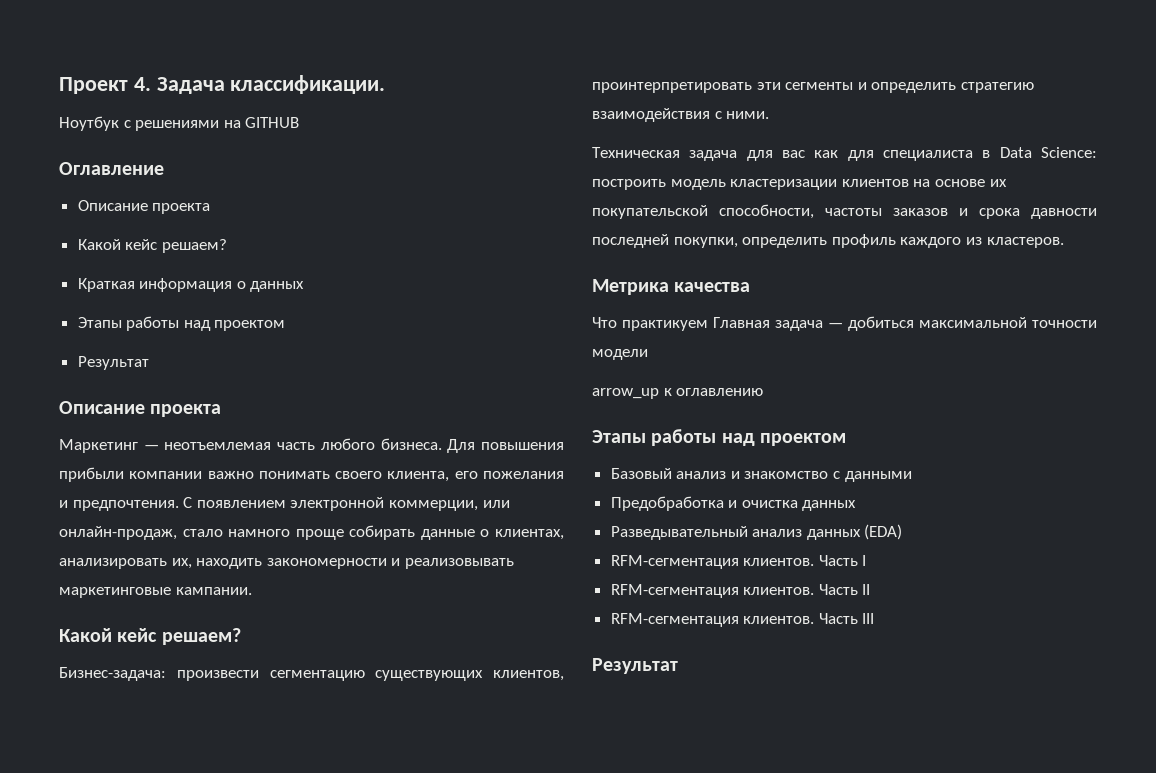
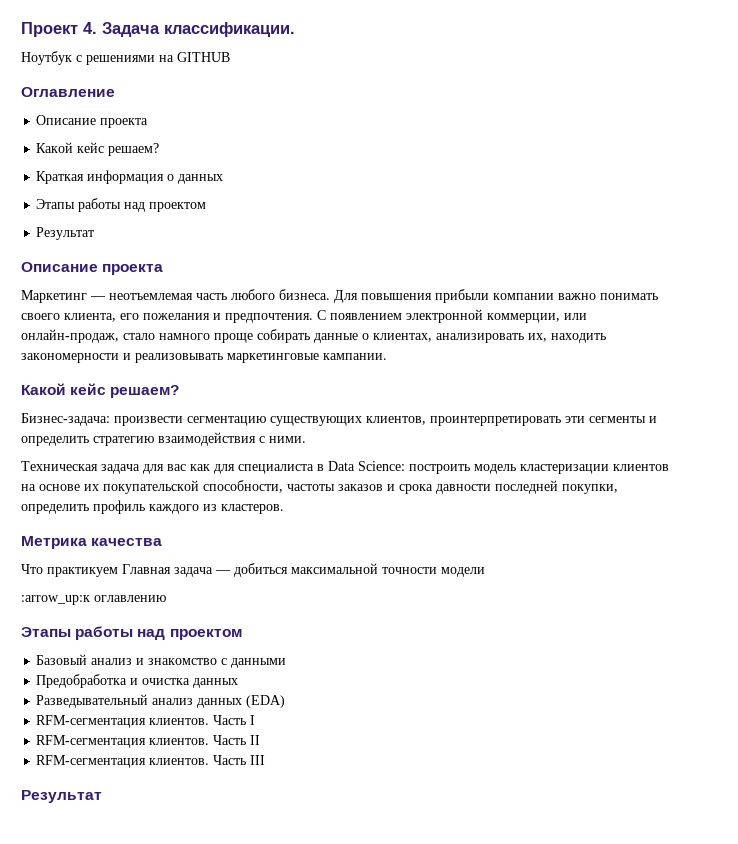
[592,388,672,399] arrow_up к -> [21,595,90,605] :arrow_up:к

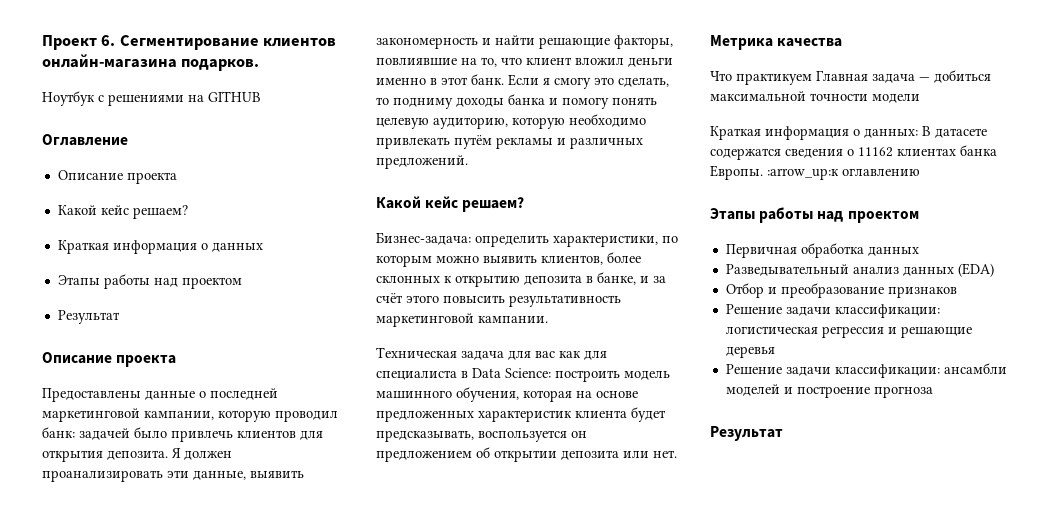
[83,22,295,37] 4. Задача классификации. -> [101,35,337,50] [42,54,260,71] 6. Сегментирование клиентов онлайн-магазина подарков.
[21,289,658,303] [21,309,587,323] [21,329,606,343] [21,353,387,363] [21,383,180,398] [21,413,657,426] [21,432,306,446] Маркетинг — неотъемлемая часть любого бизнеса. Для повышения прибыли компании важно понимать своего клиента, его пожелания и предпочтения. С появлением электронной коммерции, или онлайн-продаж, стало намного проще собирать данные о клиентах, анализировать их, находить закономерности и реализовывать маркетинговые кампании. // Какой кейс решаем? // Бизнес-задача: произвести сегментацию существующих клиентов, проинтерпретировать эти сегменты и определить стратегию взаимодействия с ними. -> [42,388,278,402] [42,408,338,422] [42,427,323,442] [42,448,232,462] [42,470,304,482] [376,35,673,49] [376,57,673,67] [376,74,669,89] [376,94,657,109] [376,114,646,129] [376,135,643,149] [376,155,468,169] [376,196,525,212] [376,232,678,247] [376,252,641,267] [376,272,666,287] [376,293,621,307] [376,313,548,327] Предоставлены данные о последней маркетинговой кампании, которую проводил банк: задачей было привлечь клиентов для открытия депозита. Я должен проанализировать эти данные, выявить закономерность и найти решающие факторы, повлиявшие на то, что клиент вложил деньги именно в этот банк. Если я смогу это сделать, то подниму доходы банка и помогу понять целевую аудиторию, которую необходимо привлекать путём рекламы и различных предложений. // Какой кейс решаем? // Бизнес-задача: определить характеристики, по которым можно выявить клиентов, более склонных к открытию депозита в банке, и за счёт этого повысить результативность маркетинговой кампании.
[520,464,669,474] [21,480,618,494] [21,500,284,514] кластеризации клиентов на основе их покупательской способности, частоты заказов и срока давности последней покупки, определить профиль каждого из кластеров. -> [376,387,638,402] [376,407,666,422] [376,430,587,442] [376,447,677,462] машинного обучения, которая на основе предложенных характеристик клиента будет предсказывать, воспользуется он предложением об открытии депозита или нет.
(485, 572) none -> [710,126,987,140] [710,145,997,160] [710,165,763,180] Краткая информация о данных: В датасете содержатся сведения о 11162 клиентах банка Европы.
[36,654,287,668] [36,674,191,688] Базовый анализ и знакомство с данными // Предобработка и очистка -> [725,243,864,258] Первичная обработка
[36,715,256,728] [36,735,261,748] [36,755,266,768] RFM-сегментация клиентов. Часть I // RFM-сегментация клиентов. Часть II // RFM-сегментация клиентов. Часть III -> [725,283,957,298] [725,304,940,318] [725,326,972,338] [725,346,775,358] [725,363,1007,378] [725,384,933,398] Отбор и преобразование признаков // Решение задачи классификации: логистическая регрессия и решающие деревья // Решение задачи классификации: ансамбли моделей и построение прогноза

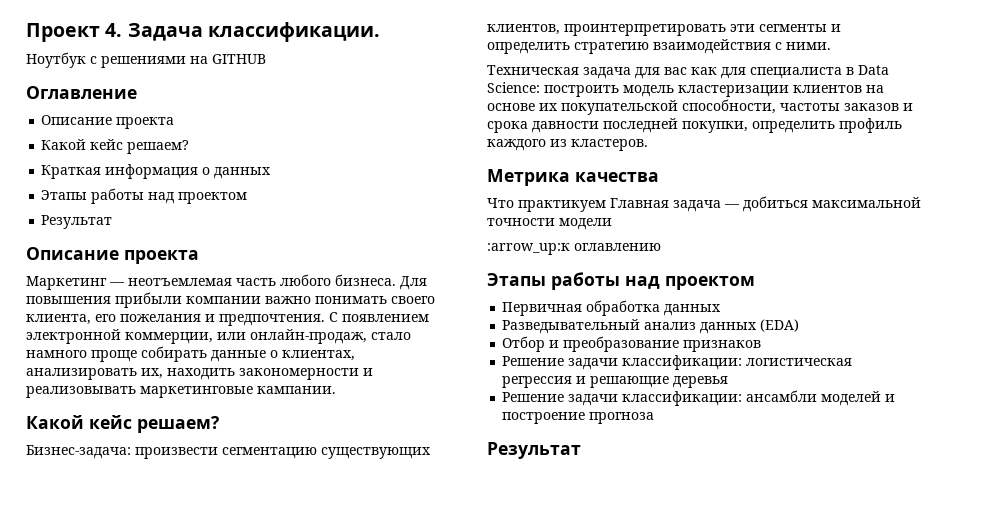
[101,35,337,50] [42,54,260,71] 6. Сегментирование клиентов онлайн-магазина подарков. -> [105,22,380,42] 4. Задача классификации.
[42,388,278,402] [42,408,338,422] [42,427,323,442] [42,448,232,462] [42,470,304,482] [376,35,673,49] [376,57,673,67] [376,74,669,89] [376,94,657,109] [376,114,646,129] [376,135,643,149] [376,155,468,169] [376,196,525,212] [376,232,678,247] [376,252,641,267] [376,272,666,287] [376,293,621,307] [376,313,548,327] Предоставлены данные о последней маркетинговой кампании, которую проводил банк: задачей было привлечь клиентов для открытия депозита. Я должен проанализировать эти данные, выявить закономерность и найти решающие факторы, повлиявшие на то, что клиент вложил деньги именно в этот банк. Если я смогу это сделать, то подниму доходы банка и помогу понять целевую аудиторию, которую необходимо привлекать путём рекламы и различных предложений. // Какой кейс решаем? // Бизнес-задача: определить характеристики, по которым можно выявить клиентов, более склонных к открытию депозита в банке, и за счёт этого повысить результативность маркетинговой кампании. -> [26,274,427,290] [26,292,435,308] [26,312,429,326] [26,329,411,344] [26,346,355,362] [26,368,373,380] [26,386,336,398] [26,415,219,433] [26,445,431,459] [487,24,841,36] [487,39,831,54] Маркетинг — неотъемлемая часть любого бизнеса. Для повышения прибыли компании важно понимать своего клиента, его пожелания и предпочтения. С появлением электронной коммерции, или онлайн-продаж, стало намного проще собирать данные о клиентах, анализировать их, находить закономерности и реализовывать маркетинговые кампании. // Какой кейс решаем? // Бизнес-задача: произвести сегментацию существующих клиентов, проинтерпретировать эти сегменты и определить стратегию взаимодействия с ними.
[376,387,638,402] [376,407,666,422] [376,430,587,442] [376,447,677,462] машинного обучения, которая на основе предложенных характеристик клиента будет предсказывать, воспользуется он предложением об открытии депозита или нет. -> [678,85,884,97] [487,99,913,115] [487,118,902,133] [487,139,648,151] кластеризации клиентов на основе их покупательской способности, частоты заказов и срока давности последней покупки, определить профиль каждого из кластеров.
[710,126,987,140] [710,145,997,160] [710,165,763,180] Краткая информация о данных: В датасете содержатся сведения о 11162 клиентах банка Европы. -> (612, 224) none

